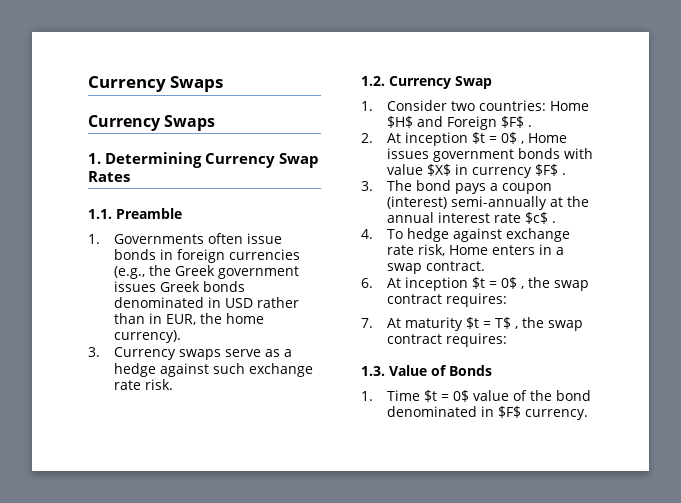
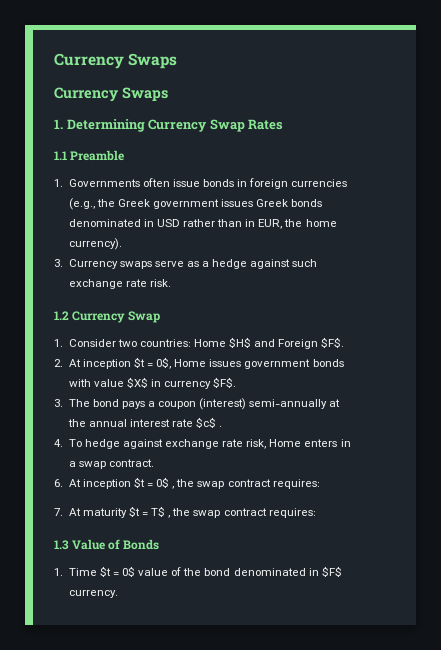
[88,209,112,219] 1.1. -> [54,151,67,160] 1.1
[361,76,385,86] 1.2. -> [54,311,69,320] 1.2
[501,116,533,128] $F$ . -> [321,337,345,348] $F$.
[501,132,525,144] 0$ , -> [156,357,172,369] 0$,
[535,164,567,176] $F$ . -> [213,377,237,388] $F$.
[361,366,385,376] 1.3. -> [54,540,69,550] 1.3

